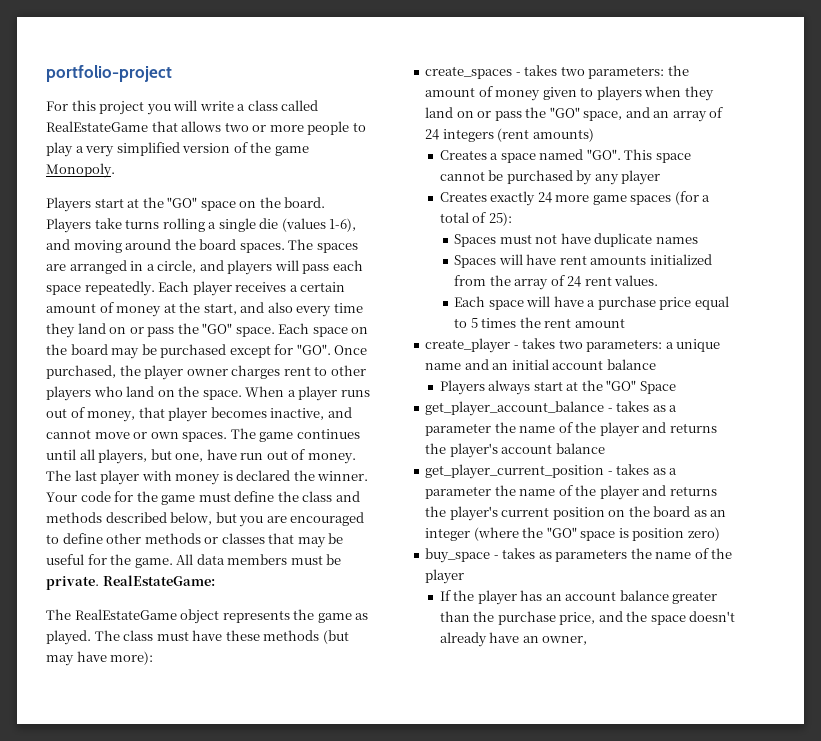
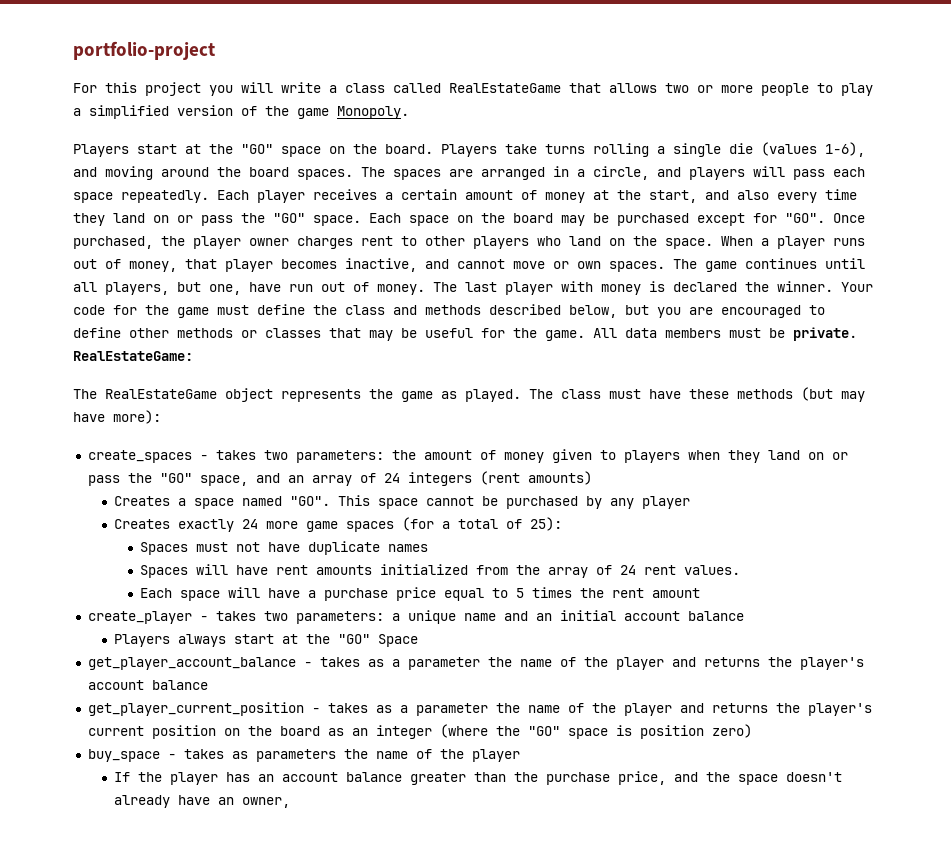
[85,146,115,157] very -> (81, 112) none

